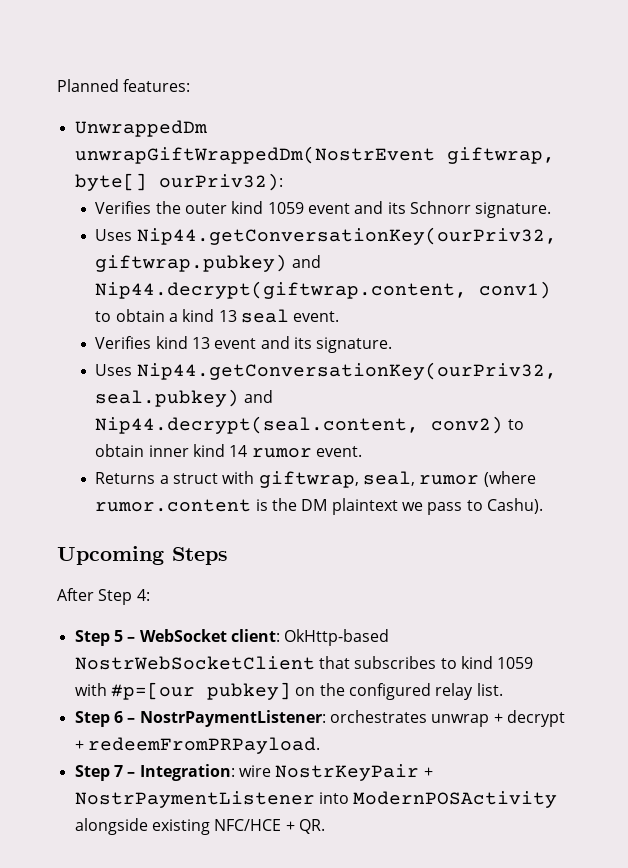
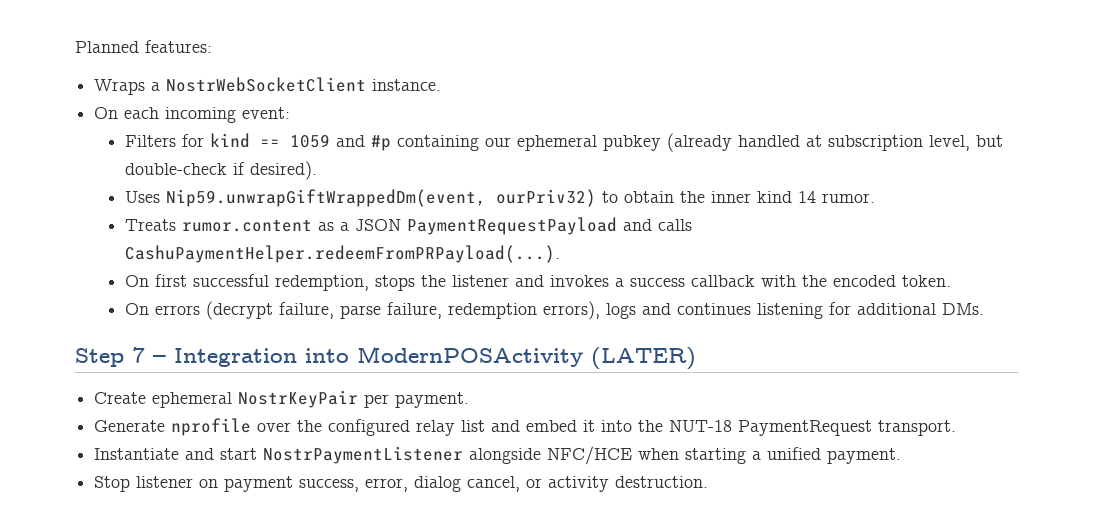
[74,120,207,137] [74,146,555,164] [74,173,283,191] [95,201,552,218] [95,227,557,245] [95,254,321,272] [95,281,552,299] [95,309,340,323] [95,336,393,353] [95,362,557,380] [95,389,273,407] [95,416,524,434] [95,444,363,458] [95,471,536,488] [95,498,543,515] [57,546,228,565] [57,588,150,605] [74,629,390,646] [74,656,534,670] [74,682,503,700] [74,710,565,727] [74,737,320,754] [74,764,433,781] [74,791,558,808] [74,818,325,835] UnwrappedDm unwrapGiftWrappedDm(NostrEvent giftwrap, byte[] ourPriv32): // Verifies the outer kind 1059 event and its Schnorr signature. // Uses Nip44.getConversationKey(ourPriv32, giftwrap.pubkey) and Nip44.decrypt(giftwrap.content, conv1) to obtain a kind 13 seal event. // Verifies kind 13 event and its signature. // Uses Nip44.getConversationKey(ourPriv32, seal.pubkey) and Nip44.decrypt(seal.content, conv2) to obtain inner kind 14 rumor event. // Returns a struct with giftwrap, seal, rumor (where rumor.content is the DM plaintext we pass to Cashu). // Upcoming Steps // After Step 4: // Step 5 – WebSocket client: OkHttp-based NostrWebSocketClient that subscribes to kind 1059 with #p=[our pubkey] on the configured relay list. // Step 6 – NostrPaymentListener: orchestrates unwrap + decrypt + redeemFromPRPayload. // Step 7 – Integration: wire NostrKeyPair + NostrPaymentListener into ModernPOSActivity alongside existing NFC/HCE + QR. -> [94,77,442,95] [94,107,291,123] [125,133,1004,152] [125,161,318,180] [125,189,876,207] [125,217,693,235] [125,245,561,263] [125,274,952,291] [125,301,985,320] [75,346,696,370] [94,390,470,408] [94,418,957,436] [94,446,902,465] [94,476,709,492] Wraps a NostrWebSocketClient instance. // On each incoming event: // Filters for kind == 1059 and #p containing our ephemeral pubkey (already handled at subscription level, but double-check if desired). // Uses Nip59.unwrapGiftWrappedDm(event, ourPriv32) to obtain the inner kind 14 rumor. // Treats rumor.content as a JSON PaymentRequestPayload and calls CashuPaymentHelper.redeemFromPRPayload(...). // On first successful redemption, stops the listener and invokes a success callback with the encoded token. // On errors (decrypt failure, parse failure, redemption errors), logs and continues listening for additional DMs. // Step 7 – Integration into ModernPOSActivity (LATER) // Create ephemeral NostrKeyPair per payment. // Generate nprofile over the configured relay list and embed it into the NUT-18 PaymentRequest transport. // Instantiate and start NostrPaymentListener alongside NFC/HCE when starting a unified payment. // Stop listener on payment success, error, dialog cancel, or activity destruction.

